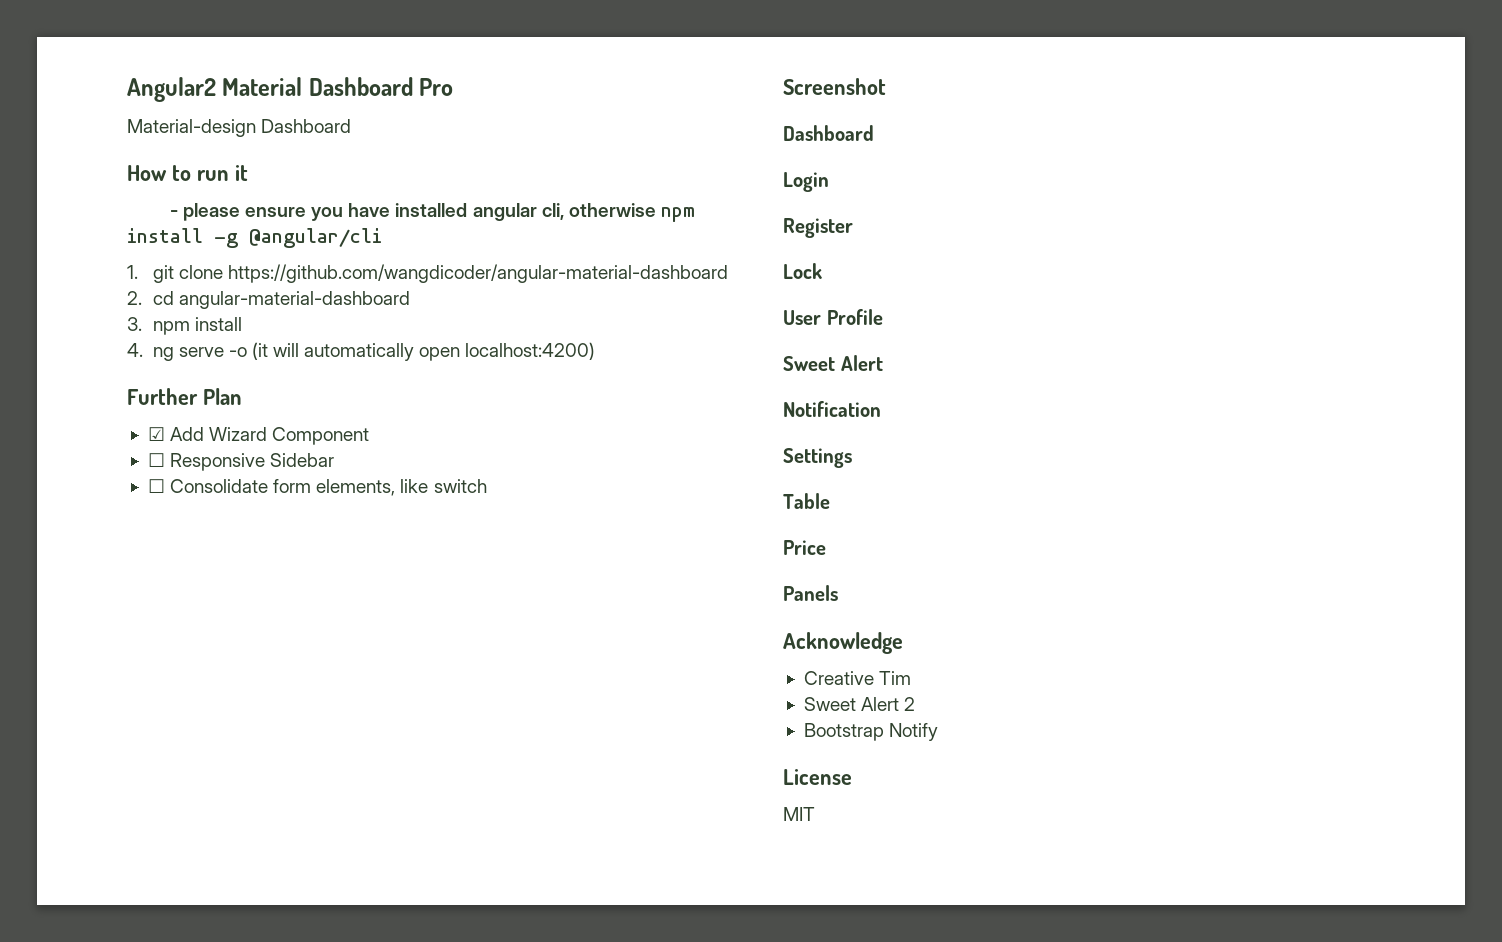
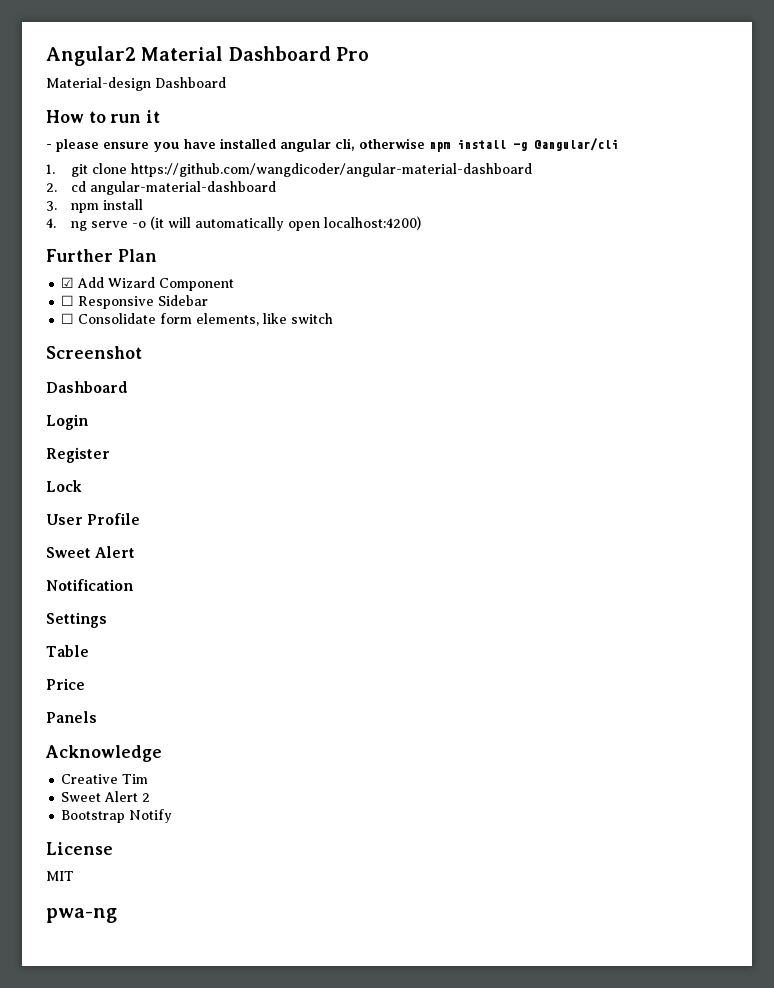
(815, 814) none -> [46,908,117,923] // pwa-ng

